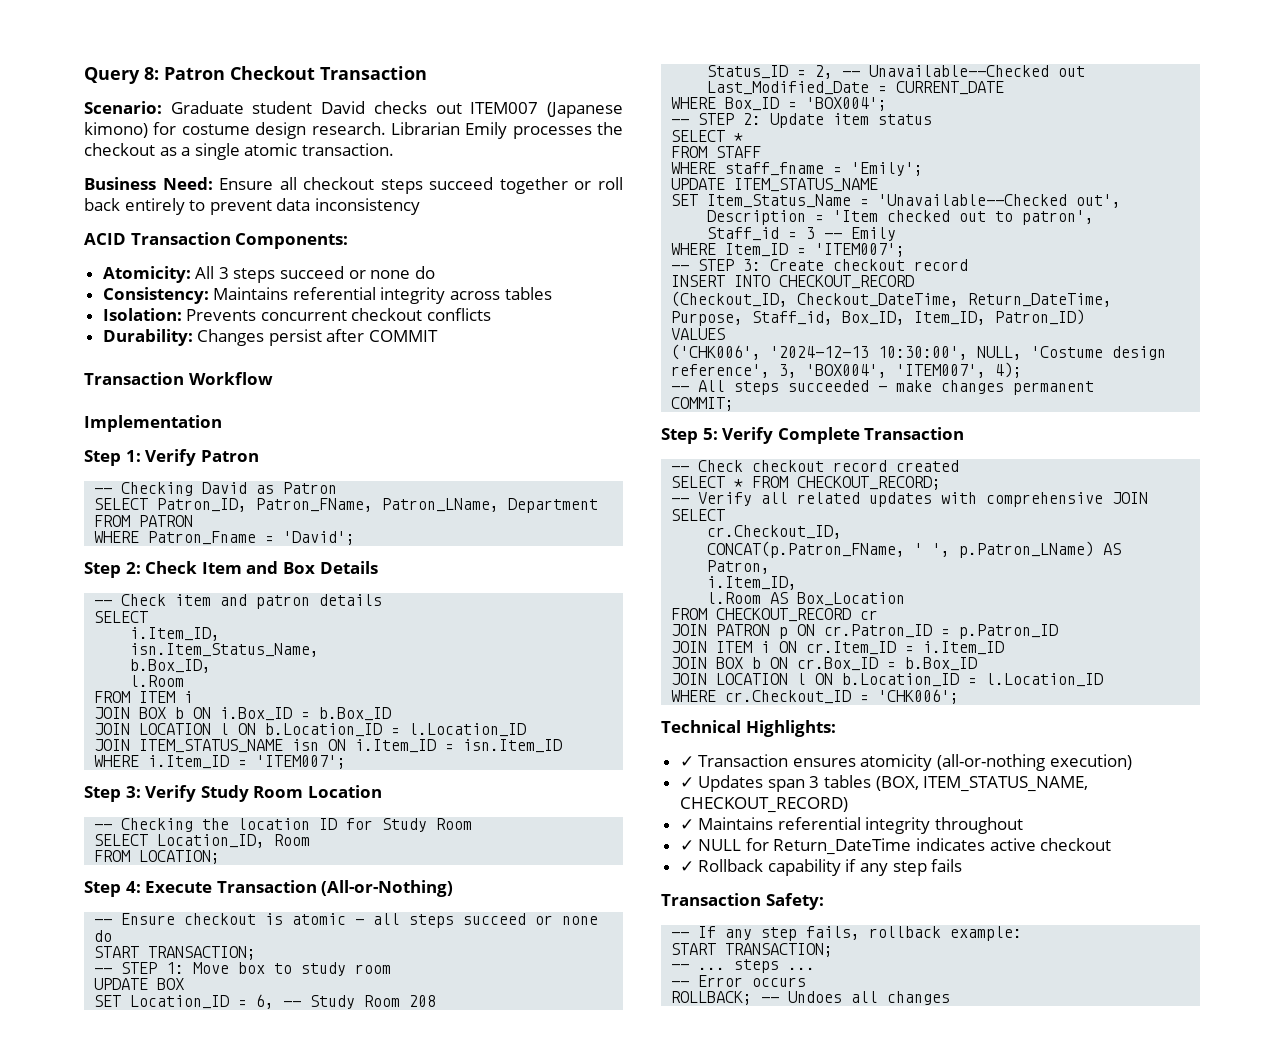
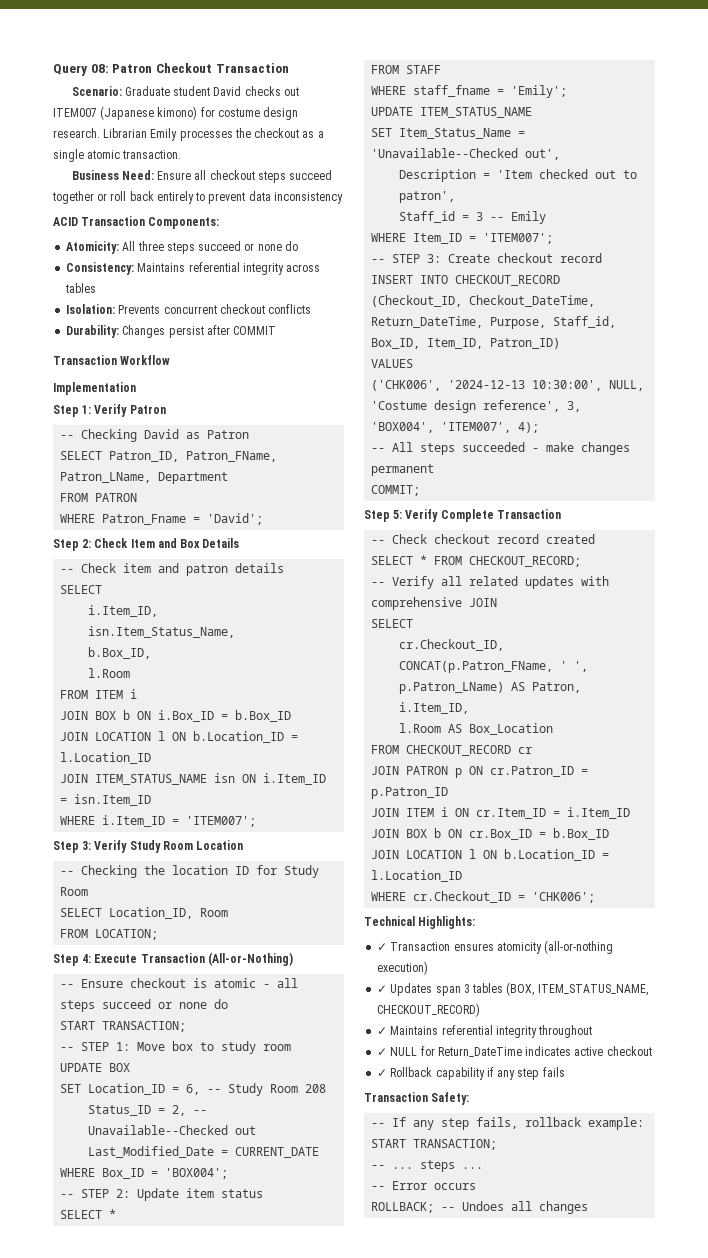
[144,67,159,80] 8: -> [90,64,109,73] 08:
[218,267,229,279] 3 -> [137,241,164,251] three

